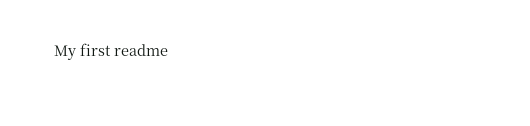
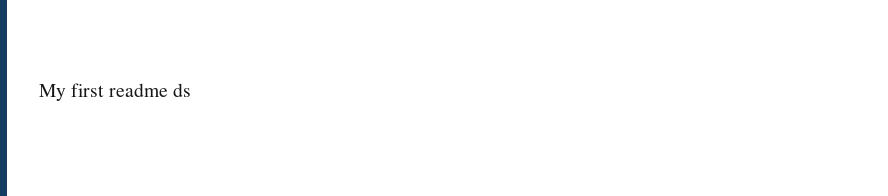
(168, 50) none -> [172,83,191,97] ds

